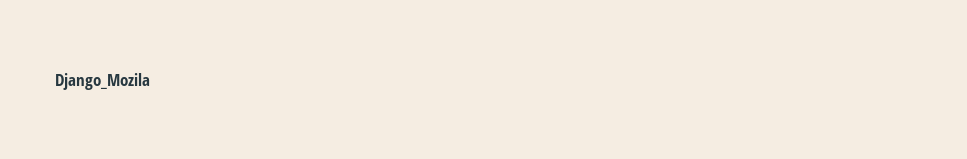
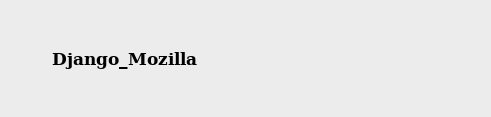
[55,73,150,90] Django_Mozila -> [52,52,197,69] Django_Mozilla

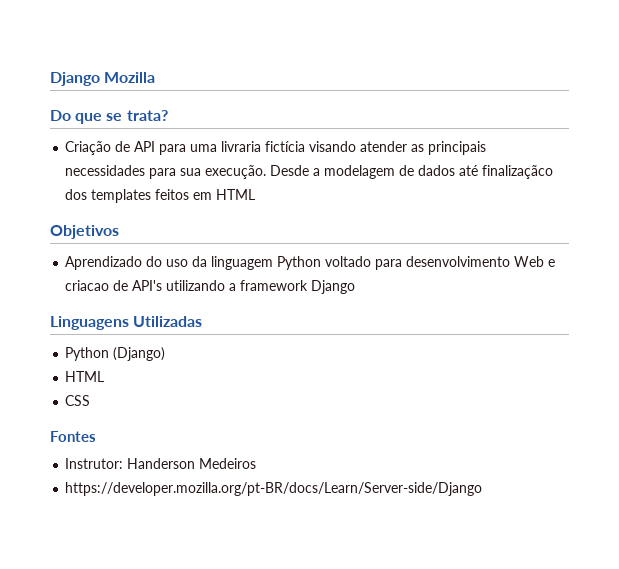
[52,52,197,69] Django_Mozilla -> [50,72,156,86] [50,110,168,124] [65,141,487,155] [65,165,554,179] [65,189,256,203] [50,225,119,239] [65,256,556,270] [65,280,356,294] [50,316,203,330] [65,347,166,361] [65,371,105,382] [65,395,91,406] [50,431,96,442] [65,458,257,469] [65,482,483,496] Django Mozilla // Do que se trata? // Criação de API para uma livraria fictícia visando atender as principais necessidades para sua execução. Desde a modelagem de dados até finalizaçãco dos templates feitos em HTML // Objetivos // Aprendizado do uso da linguagem Python voltado para desenvolvimento Web e criacao de API's utilizando a framework Django // Linguagens Utilizadas // Python (Django) // HTML // CSS // Fontes // Instrutor: Handerson Medeiros // https://developer.mozilla.org/pt-BR/docs/Learn/Server-side/Django

